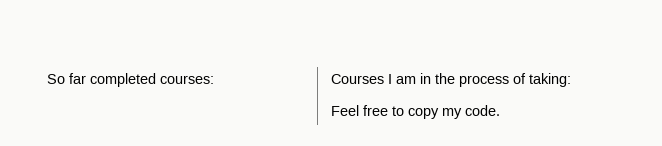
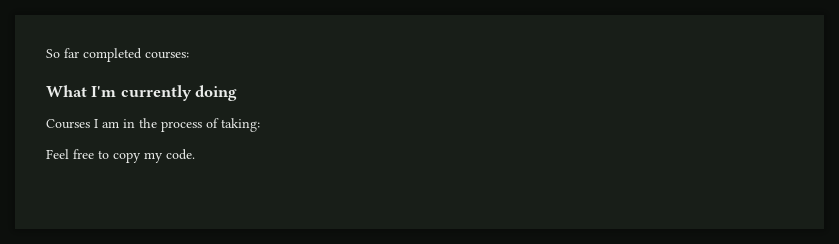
(214, 79) none -> [46,85,238,101] // What I'm currently doing

